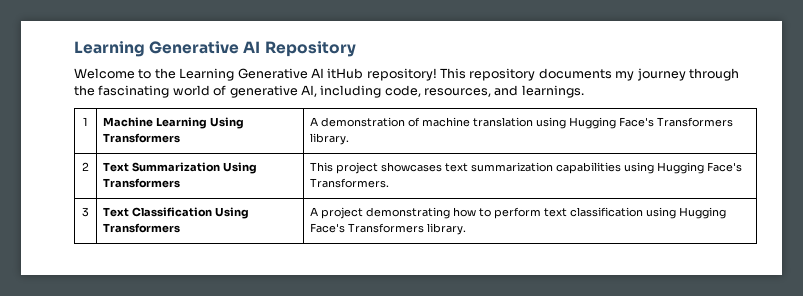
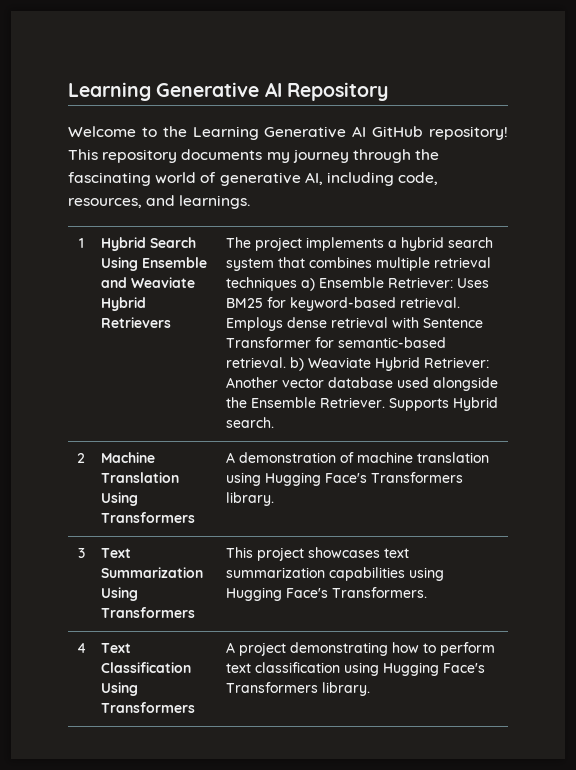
[327,68,364,79] itHub -> [372,126,424,137] GitHub
(88, 121) none -> [100,237,196,251] [100,257,207,271] [100,277,195,288] [100,297,146,311] [100,317,171,328] [225,237,493,251] [225,257,491,271] [225,277,489,291] [225,297,460,311] [225,317,483,331] [225,337,446,348] [225,357,489,371] [225,377,498,391] [225,397,498,411] [225,417,274,428] [77,453,85,463] | Hybrid Search Using Ensemble and Weaviate Hybrid Retrievers | The project implements a hybrid search system that combines multiple retrieval techniques a) Ensemble Retriever: Uses BM25 for keyword-based retrieval. Employs dense retrieval with Sentence Transformer for semantic-based retrieval. b) Weaviate Hybrid Retriever: Another vector database used alongside the Ensemble Retriever. Supports Hybrid search. // 2
[156,117,208,129] Learning -> [100,472,179,483] Translation
[82,162,89,171] 2 -> [77,548,85,558] 3
[82,207,89,217] 3 -> [76,643,86,653] 4

